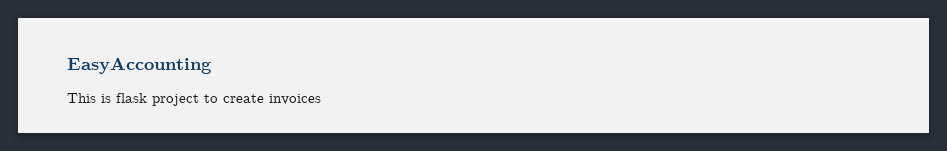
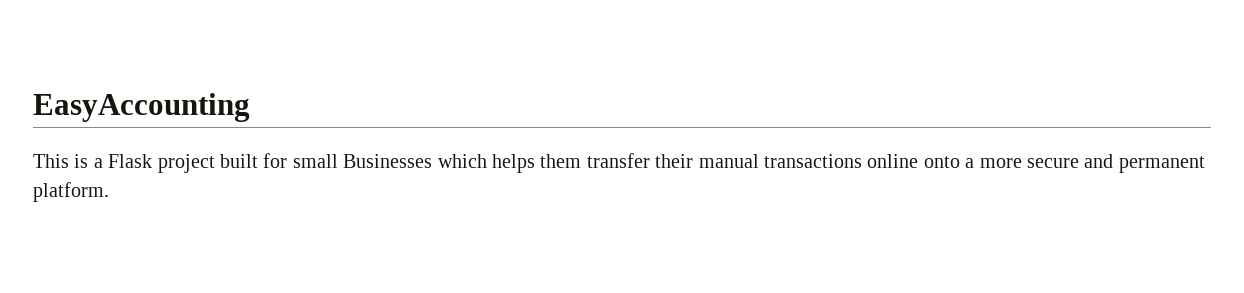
[116,93,321,106] flask project to create invoices -> [93,153,1205,173] [33,182,109,202] a Flask project built for small Businesses which helps them transfer their manual transactions online onto a more secure and permanent platform.

